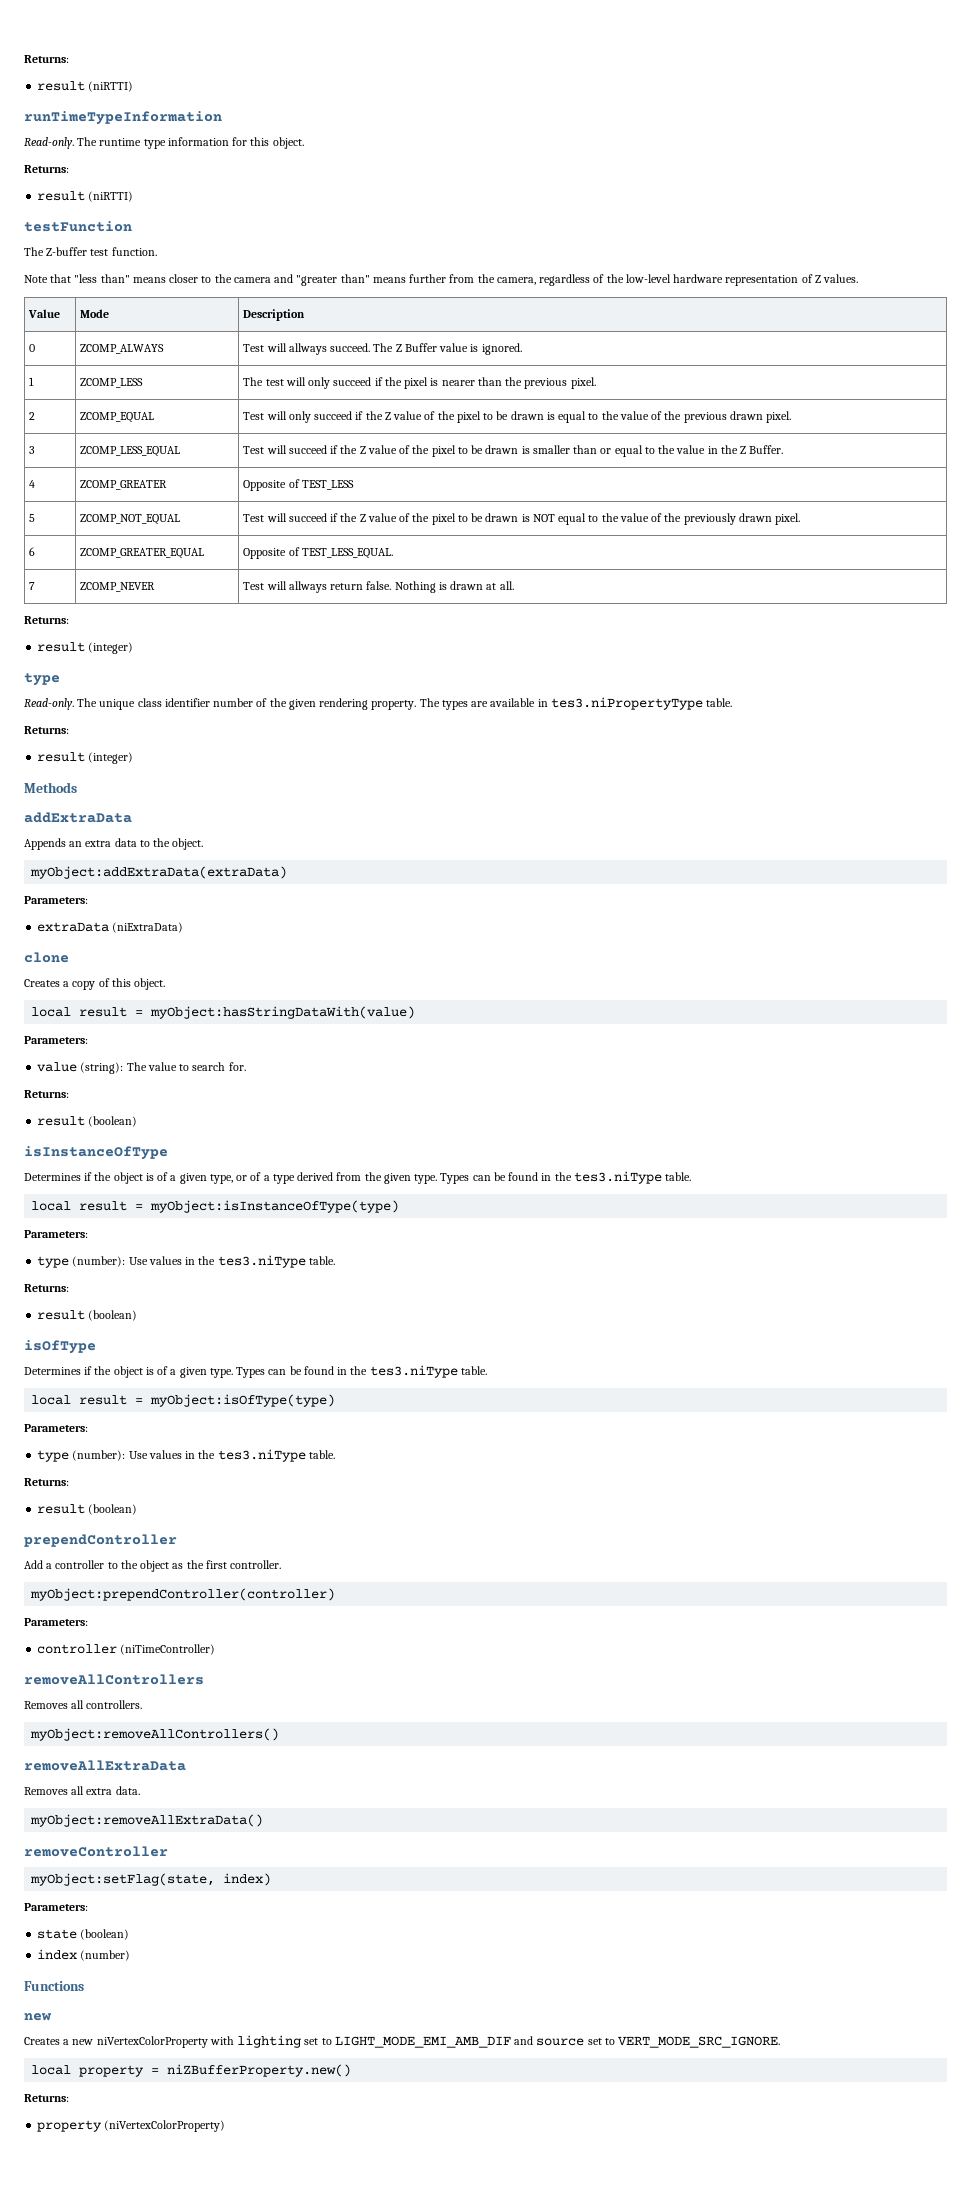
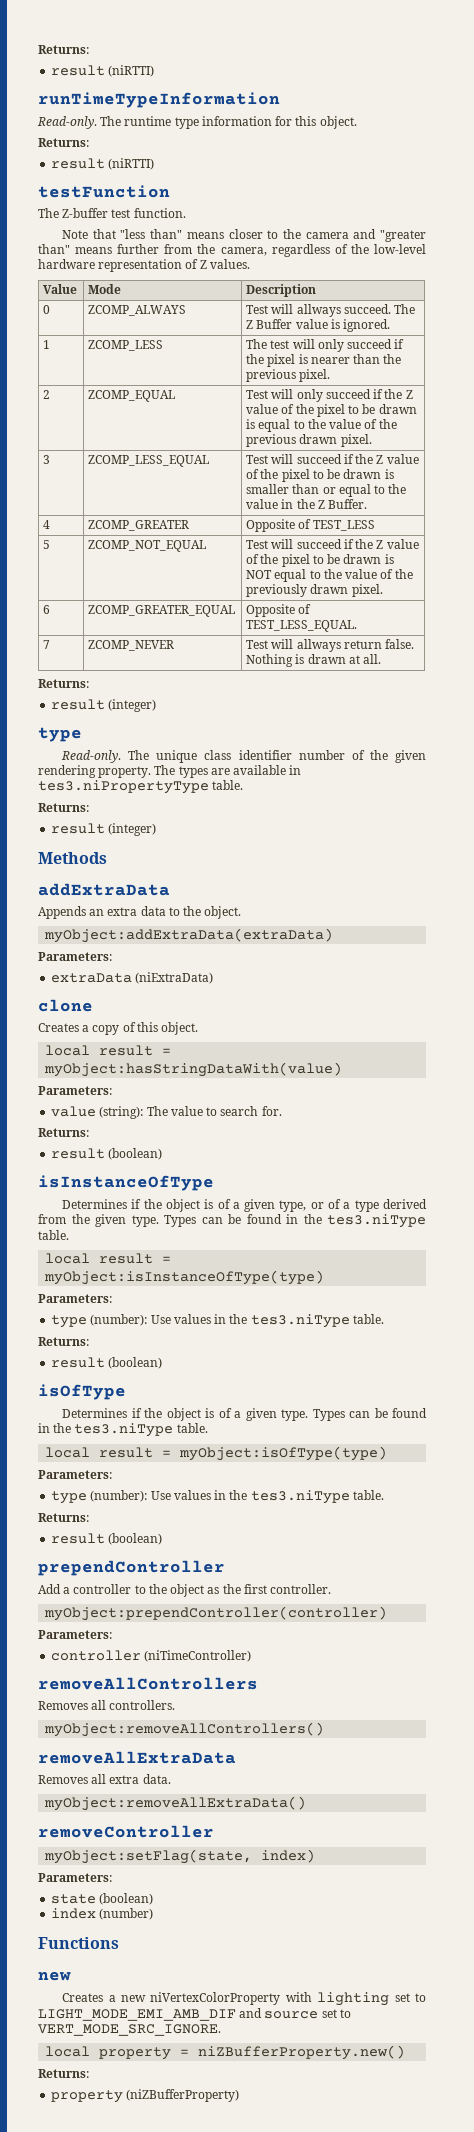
[104,2120,226,2132] (niVertexColorProperty) -> [126,2089,240,2102] (niZBufferProperty)

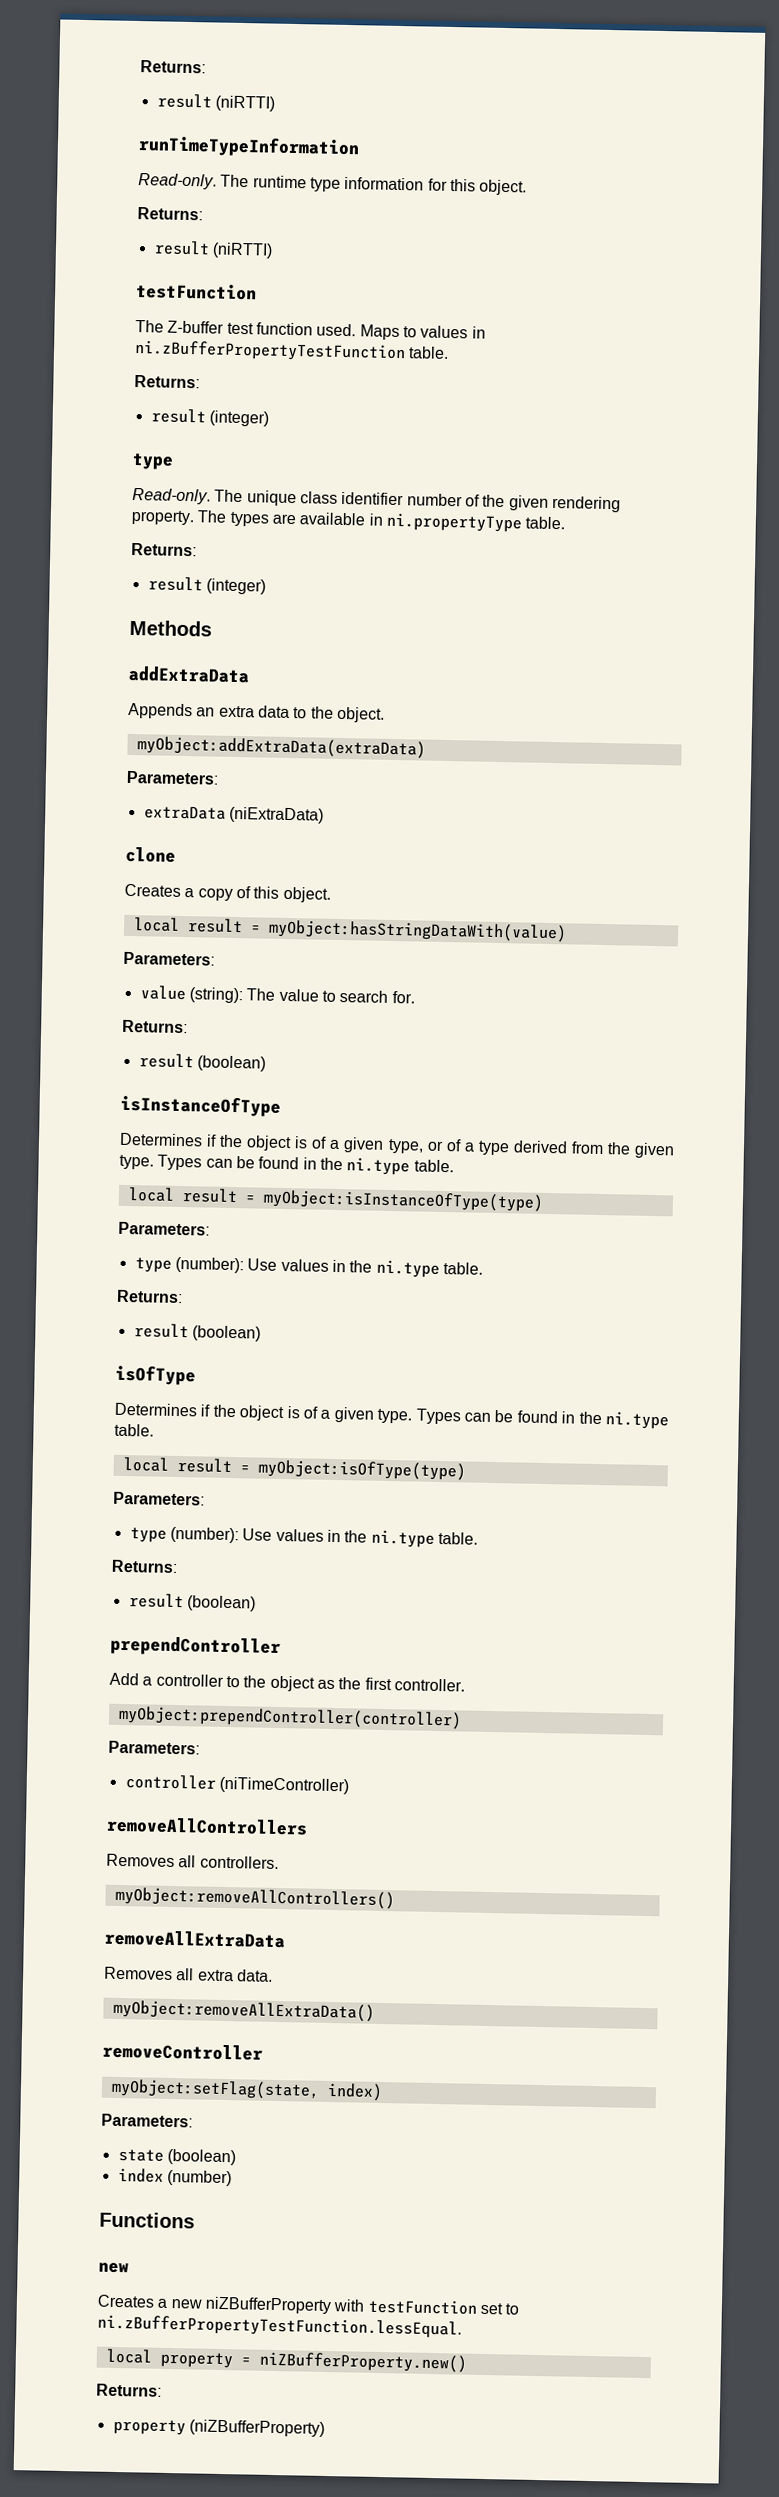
[133,208,186,218] [62,229,426,242] [38,244,426,257] [38,259,250,272] [43,284,78,294] [88,284,122,294] [246,284,317,297] [43,305,51,314] [88,305,187,316] [246,304,416,317] [246,319,391,332] [43,340,51,349] [88,340,164,351] [246,339,405,352] [246,354,402,367] [246,369,331,382] [43,390,51,399] [88,390,176,402] [246,389,413,402] [246,404,417,417] [246,419,397,432] [246,434,372,447] [43,455,51,464] [88,455,210,467] [246,454,419,464] [246,469,394,482] [246,484,407,497] [246,499,368,509] [43,520,51,529] [88,520,190,531] [246,519,375,532] [43,540,51,549] [88,540,207,552] [246,539,419,549] [246,554,394,567] [246,569,413,582] [246,584,383,597] [43,605,51,614] [88,605,236,617] [246,604,312,617] [246,620,358,632] [43,640,51,649] [88,640,175,651] [246,639,415,652] [246,654,382,667] function. // Note that "less than" means closer to the camera and "greater than" means further from the camera, regardless of the low-level hardware representation of Z values. // Value | Mode | Description // 0 | ZCOMP_ALWAYS | Test will allways succeed. The Z Buffer value is ignored. // 1 | ZCOMP_LESS | The test will only succeed if the pixel is nearer than the previous pixel. // 2 | ZCOMP_EQUAL | Test will only succeed if the Z value of the pixel to be drawn is equal to the value of the previous drawn pixel. // 3 | ZCOMP_LESS_EQUAL | Test will succeed if the Z value of the pixel to be drawn is smaller than or equal to the value in the Z Buffer. // 4 | ZCOMP_GREATER | Opposite of TEST_LESS // 5 | ZCOMP_NOT_EQUAL | Test will succeed if the Z value of the pixel to be drawn is NOT equal to the value of the previously drawn pixel. // 6 | ZCOMP_GREATER_EQUAL | Opposite of TEST_LESS_EQUAL. // 7 | ZCOMP_NEVER | Test will allways return false. Nothing is drawn at all. -> [255,322,486,341] [134,339,450,363] function used. Maps to values in ni.zBufferPropertyTestFunction table.
[38,780,209,794] tes3.niPropertyType -> [385,512,522,533] ni.propertyType
[327,1214,426,1228] tes3.niType -> [346,1157,411,1176] ni.type
[250,1314,350,1328] tes3.niType -> [375,1259,440,1278] ni.type
[74,1423,174,1437] tes3.niType -> [604,1411,669,1430] ni.type
[250,1490,350,1504] tes3.niType -> [370,1529,435,1548] ni.type
[150,1992,426,2006] [38,2008,351,2021] [38,2024,221,2036] niVertexColorProperty with lighting set to LIGHT_MODE_EMI_AMB_DIF and source set to VERT_MODE_SRC_IGNORE. -> [204,2296,520,2315] [97,2314,462,2339] niZBufferProperty with testFunction set to ni.zBufferPropertyTestFunction.lessEqual.

